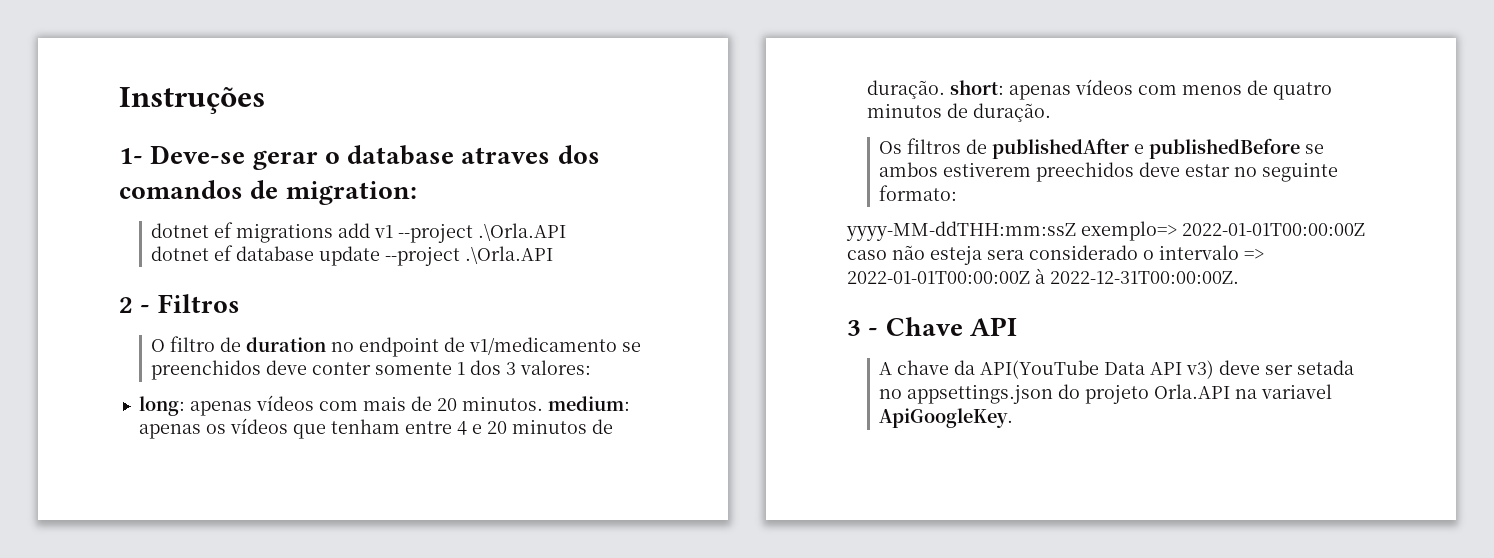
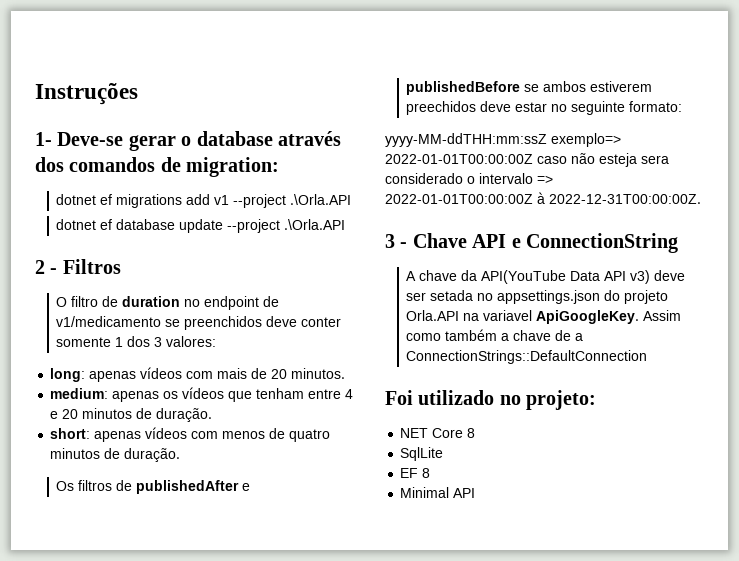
[461,147,551,164] atraves -> [278,131,341,146] através
(543, 403) none -> (346, 373) //
(945, 89) none -> (213, 415) //
(1017, 326) none -> [511,233,678,253] e ConnectionString
(1014, 418) none -> [643,310,682,321] [406,329,584,341] [406,350,648,364] [385,390,597,410] [400,428,476,438] [400,447,444,461] [400,468,431,478] [400,487,476,498] Assim como também a chave de a ConnectionStrings::DefaultConnection // Foi utilizado no projeto: // NET Core 8 // SqlLite // EF 8 // Minimal API

